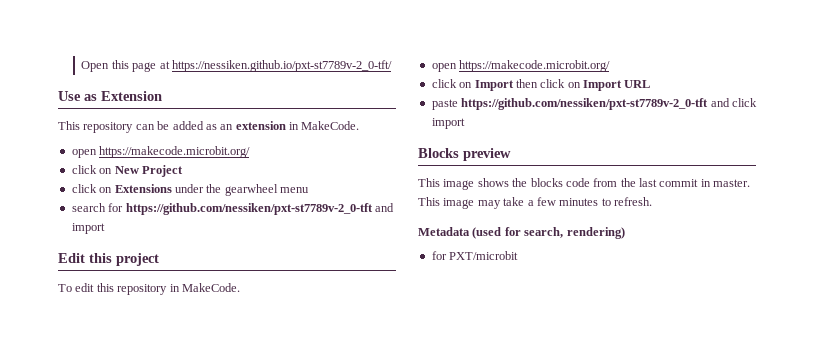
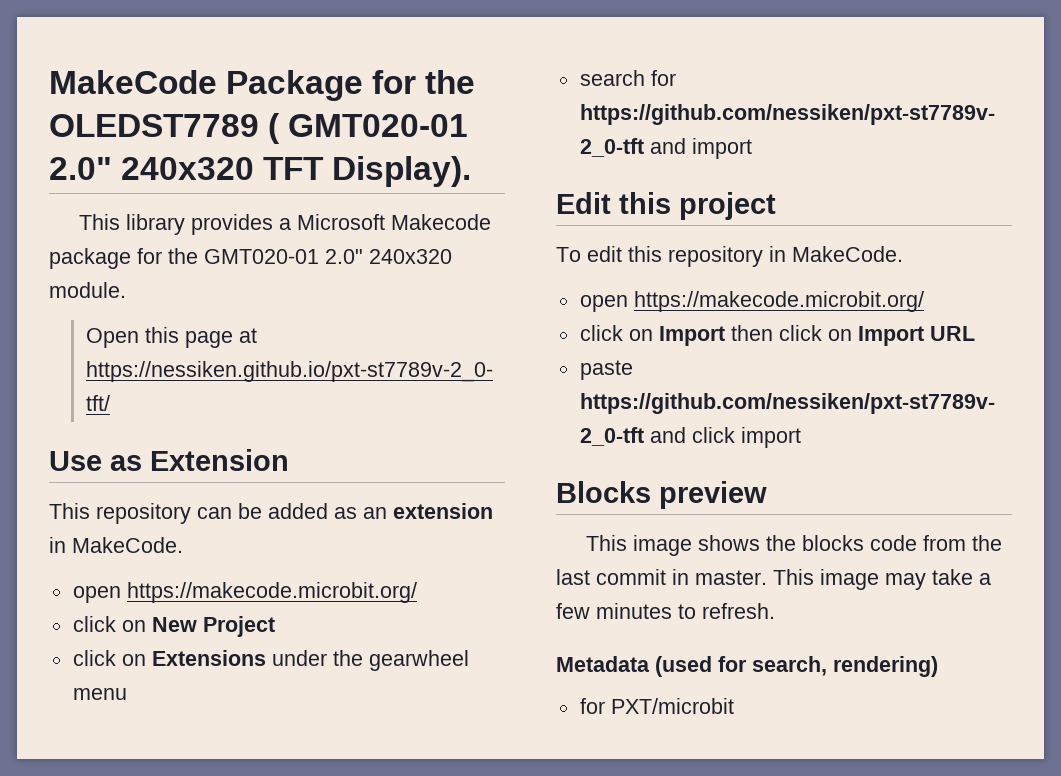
(81, 66) none -> [49,70,476,101] [49,113,469,144] [49,156,472,187] [79,214,492,235] [49,248,452,269] [49,282,126,298] MakeCode Package for the OLEDST7789 ( GMT020-01 2.0" 240x320 TFT Display). // This library provides a Microsoft Makecode package for the GMT020-01 2.0" 240x320 module. //

